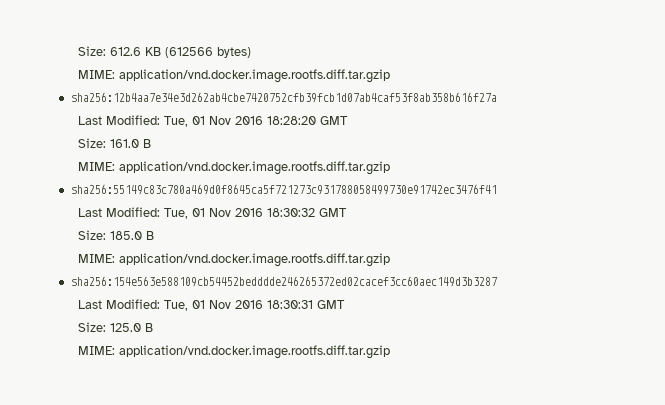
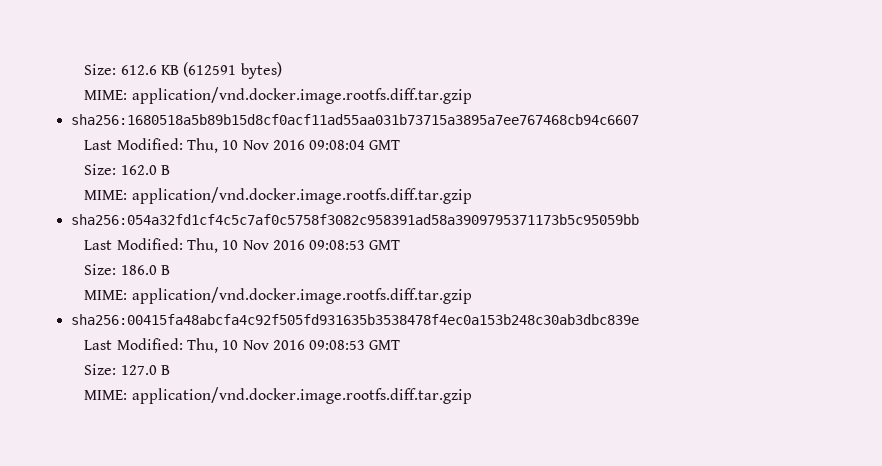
[165,47,214,58] (612566 -> [183,62,237,77] (612591
[70,92,497,103] [78,115,349,127] [78,138,152,148] [78,161,391,175] [70,184,497,195] [78,207,348,219] [78,230,155,240] [78,253,391,267] [70,276,497,287] [78,299,346,311] [78,322,142,332] sha256:12b4aa7e34e3d262ab4cbe7420752cfb39fcb1d07ab4caf53f8ab358b616f27a // Last Modified: Tue, 01 Nov 2016 18:28:20 GMT // Size: 161.0 B // MIME: application/vnd.docker.image.rootfs.diff.tar.gzip // sha256:55149c83c780a469d0f8645ca5f721273c931788058499730e91742ec3476f41 // Last Modified: Tue, 01 Nov 2016 18:30:32 GMT // Size: 185.0 B // MIME: application/vnd.docker.image.rootfs.diff.tar.gzip // sha256:154e563e588109cb54452bedddde246265372ed02cacef3cc60aec149d3b3287 // Last Modified: Tue, 01 Nov 2016 18:30:31 GMT // Size: 125.0 -> [71,114,640,125] [84,138,401,153] [84,164,170,175] [84,187,472,204] [71,214,640,225] [84,238,401,253] [84,264,170,275] [84,287,472,304] [71,314,640,325] [84,338,401,353] [84,364,157,375] sha256:1680518a5b89b15d8cf0acf11ad55aa031b73715a3895a7ee767468cb94c6607 // Last Modified: Thu, 10 Nov 2016 09:08:04 GMT // Size: 162.0 B // MIME: application/vnd.docker.image.rootfs.diff.tar.gzip // sha256:054a32fd1cf4c5c7af0c5758f3082c958391ad58a3909795371173b5c95059bb // Last Modified: Thu, 10 Nov 2016 09:08:53 GMT // Size: 186.0 B // MIME: application/vnd.docker.image.rootfs.diff.tar.gzip // sha256:00415fa48abcfa4c92f505fd931635b3538478f4ec0a153b248c30ab3dbc839e // Last Modified: Thu, 10 Nov 2016 09:08:53 GMT // Size: 127.0

